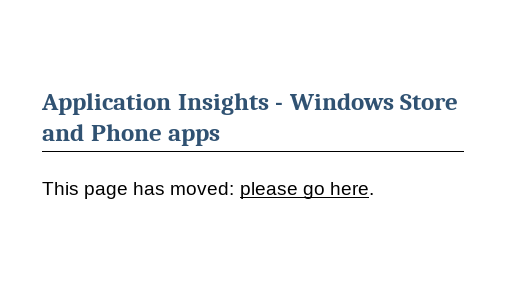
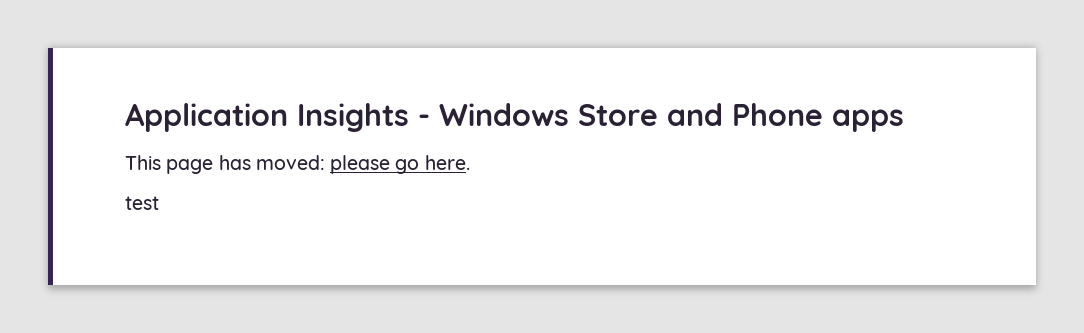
(374, 188) none -> [125,196,159,210] // test

